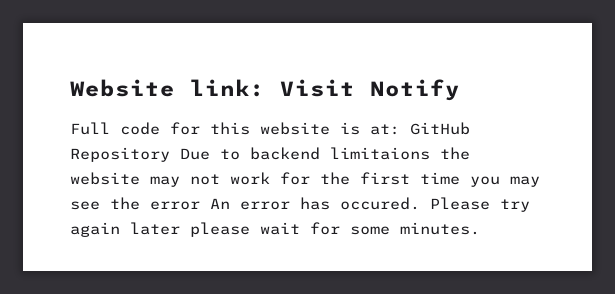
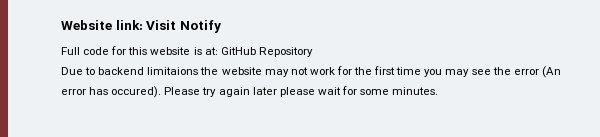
(170, 154) none -> (313, 52) //
[210,198,230,209] An -> [541,66,561,78] (An
[340,197,420,210] occured. -> [111,86,162,98] occured).

